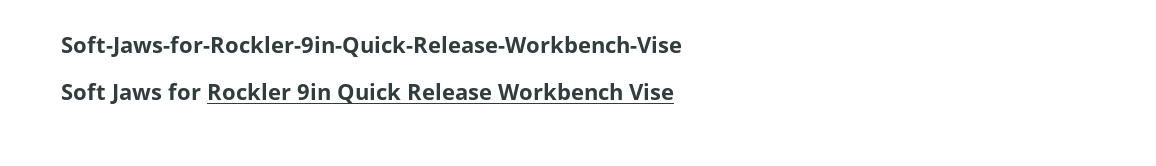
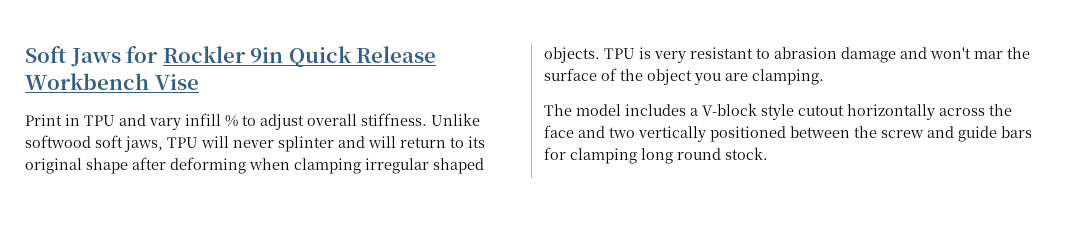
[61,36,682,57] Soft-Jaws-for-Rockler-9in-Quick-Release-Workbench-Vise // -> (25, 54) none
(674, 91) none -> [25,113,480,130] [25,135,485,152] [25,157,484,174] [544,47,1030,63] [544,68,824,85] [544,103,1012,120] [544,125,1032,142] [544,147,768,164] // Print in TPU and vary infill % to adjust overall stiffness. Unlike softwood soft jaws, TPU will never splinter and will return to its original shape after deforming when clamping irregular shaped objects. TPU is very resistant to abrasion damage and won't mar the surface of the object you are clamping. // The model includes a V-block style cutout horizontally across the face and two vertically positioned between the screw and guide bars for clamping long round stock.

